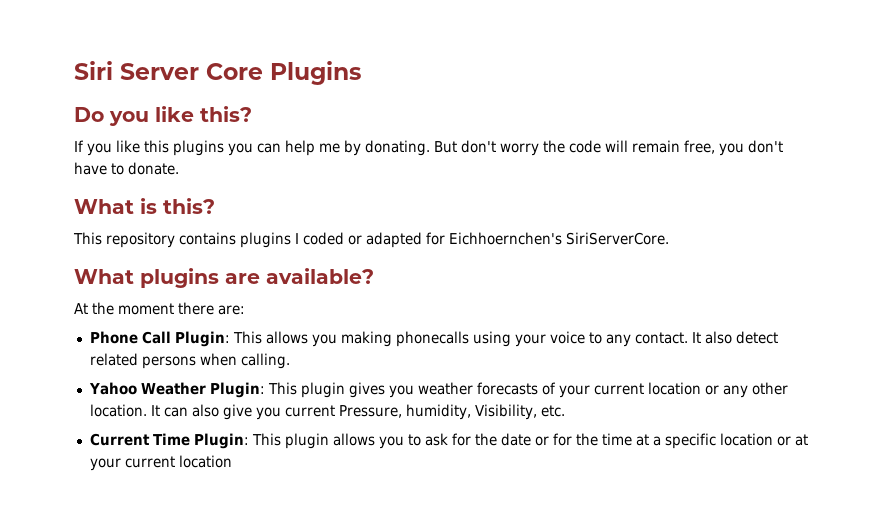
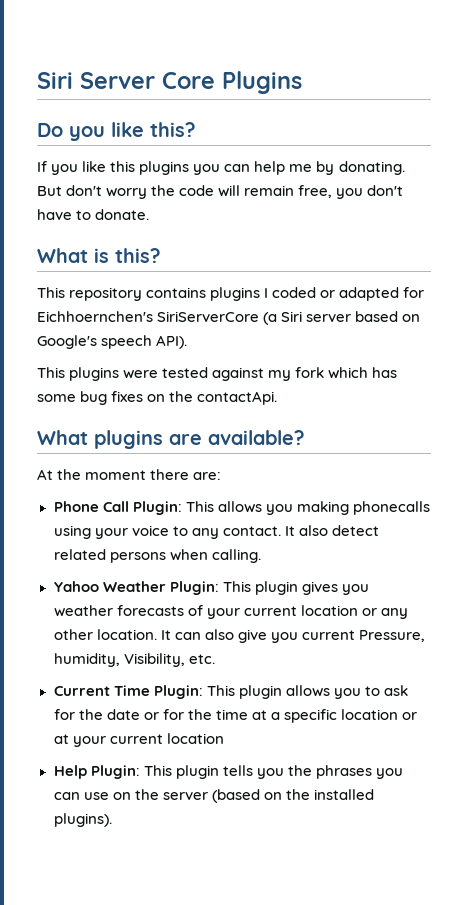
[566,232,669,245] SiriServerCore. -> [157,311,421,325] [37,335,188,349] [37,367,398,381] [37,391,278,405] SiriServerCore (a Siri server based on Google's speech API). // This plugins were tested against my fork which has some bug fixes on the contactApi.
(232, 461) none -> [53,765,403,779] [53,789,374,803] [53,813,112,827] // Help Plugin: This plugin tells you the phrases you can use on the server (based on the installed plugins).

